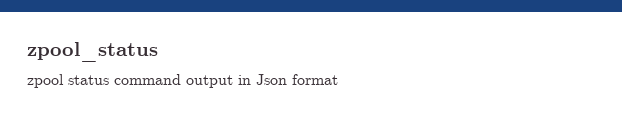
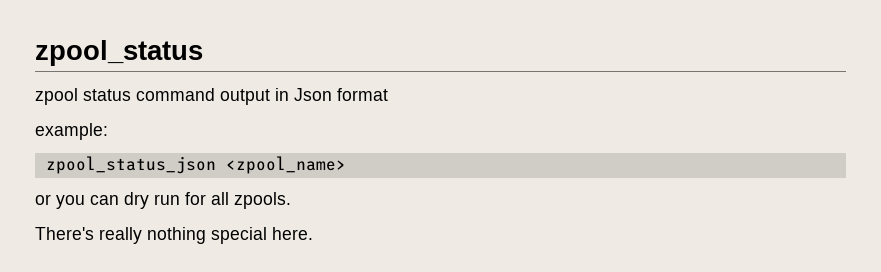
(338, 79) none -> [35,123,108,140] [45,156,346,174] [35,192,291,209] [35,227,313,244] // example: // zpool_status_json <zpool_name> // or you can dry run for all zpools. // There's really nothing special here.

